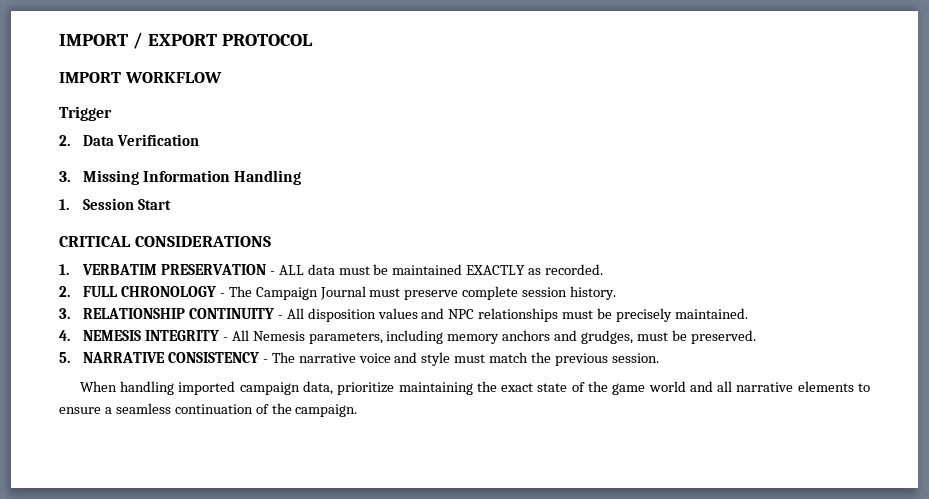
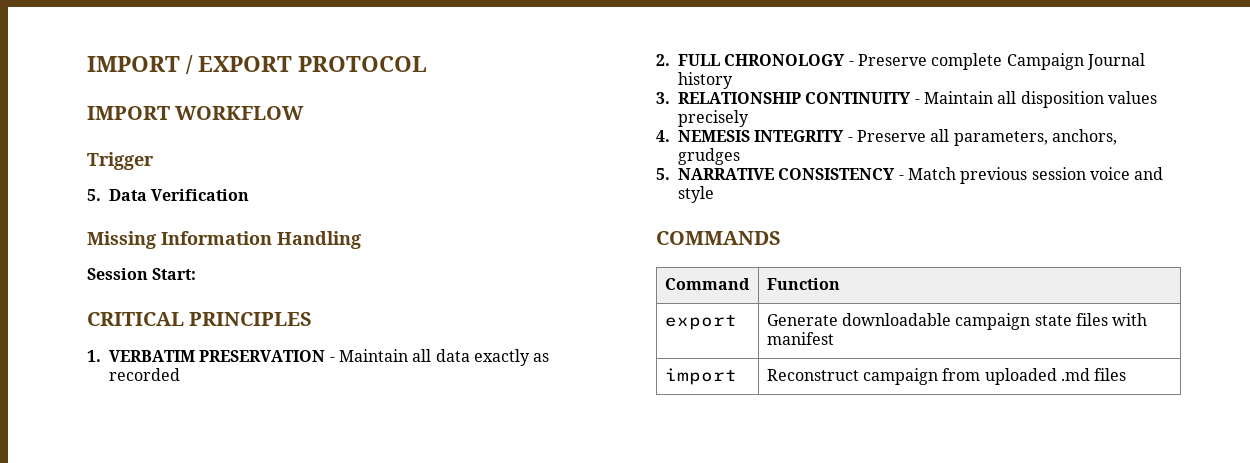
[59,135,70,146] 2. -> [87,189,101,201] 5.
[59,171,71,182] 3. -> (250, 195) none
[59,198,171,210] 1. Session Start -> [87,268,197,280] Session Start:
[134,236,271,247] CONSIDERATIONS -> [189,312,313,326] PRINCIPLES
[278,264,604,275] [59,286,617,300] [59,308,613,322] ALL data must be maintained EXACTLY as recorded. // 2. FULL CHRONOLOGY - The Campaign Journal must preserve complete session history. // 3. RELATIONSHIP CONTINUITY - All disposition values and NPC relationships must be -> [338,349,550,366] [109,368,180,381] [656,53,1145,70] [678,72,733,89] [656,91,1157,108] Maintain all data exactly as recorded // 2. FULL CHRONOLOGY - Preserve complete Campaign Journal history // 3. RELATIONSHIP CONTINUITY - Maintain all disposition values
[674,308,748,319] maintained. -> (749, 118) none
[231,330,756,344] All Nemesis parameters, including memory anchors and grudges, must be preserved. -> [856,129,1117,146] [678,148,740,165] Preserve all parameters, anchors, grudges
[271,352,356,363] The narrative -> [907,167,1086,184] Match previous session
[454,352,659,366] [79,381,871,395] [59,403,358,417] must match the previous session. // When handling imported campaign data, prioritize maintaining the exact state of the game world and all narrative elements to ensure a seamless continuation of the campaign. -> [656,231,781,245] [664,278,750,290] [766,278,840,290] [664,315,737,330] [766,313,1148,330] [766,332,834,345] [664,368,737,385] [766,368,1127,385] // COMMANDS // Command | Function // export | Generate downloadable campaign state files with manifest // import | Reconstruct campaign from uploaded .md files

